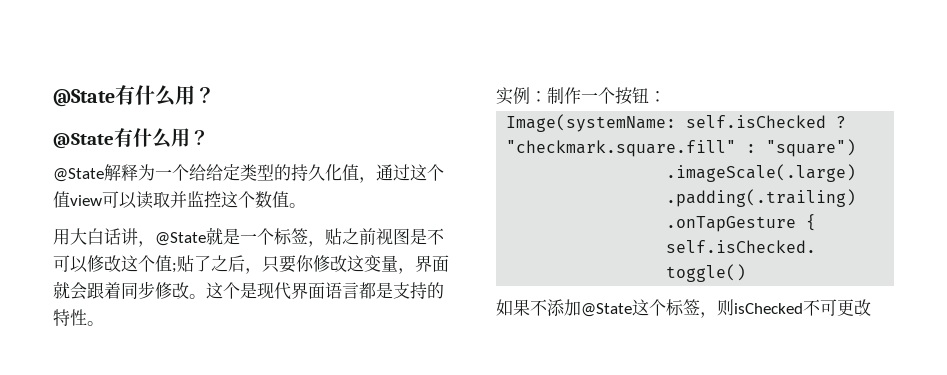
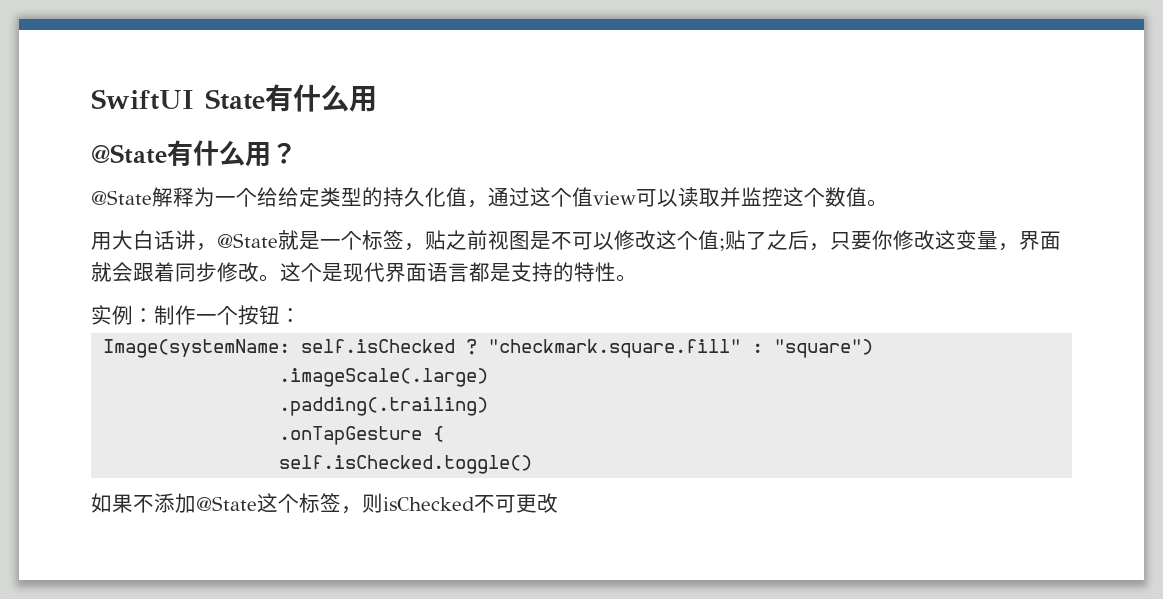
[53,85,215,107] @State有什么用？ -> [91,84,377,112] SwiftUI State有什么用

